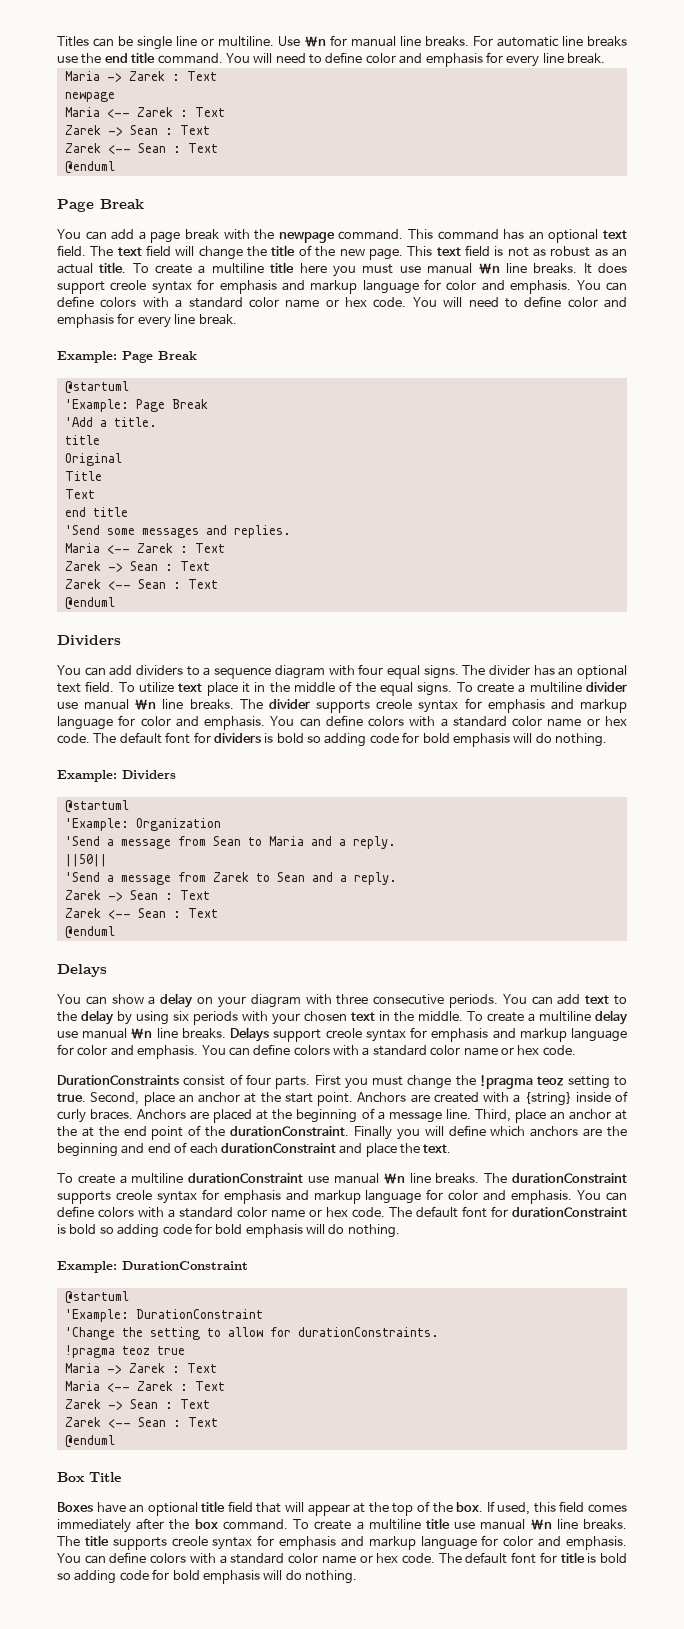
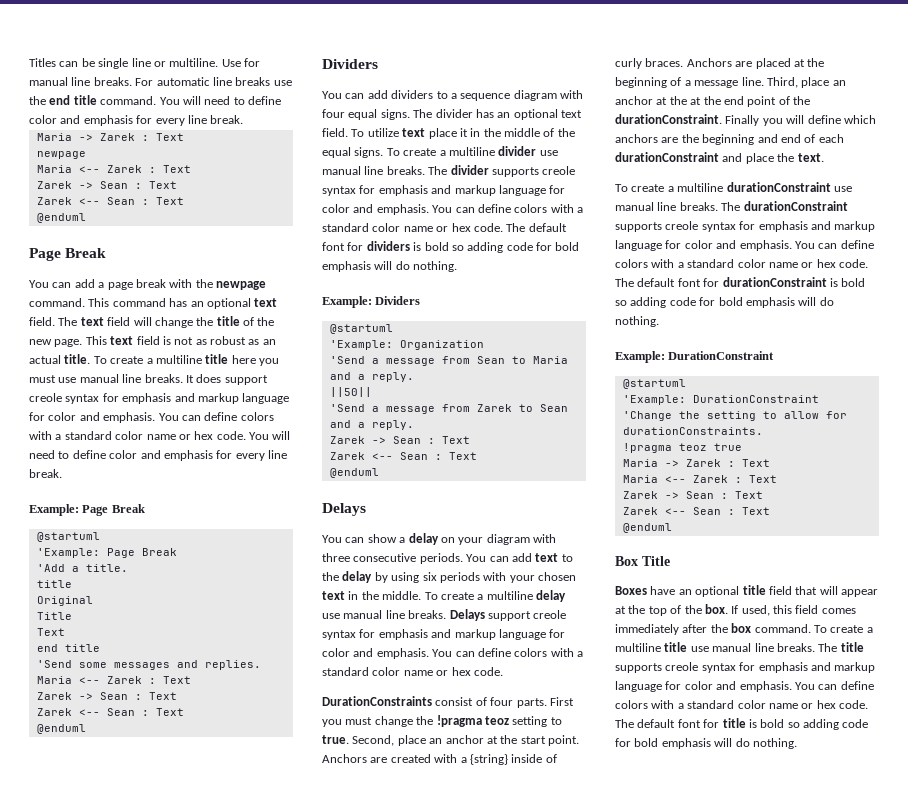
[304,36,326,47] \n -> (241, 63) none
[478,263,500,274] \n -> (119, 378) none
[135,699,157,710] \n -> (361, 170) none
[131,1028,153,1039] \n -> (383, 614) none
[383,1173,405,1184] \n -> (654, 206) none
[530,1519,552,1530] \n -> (752, 647) none

